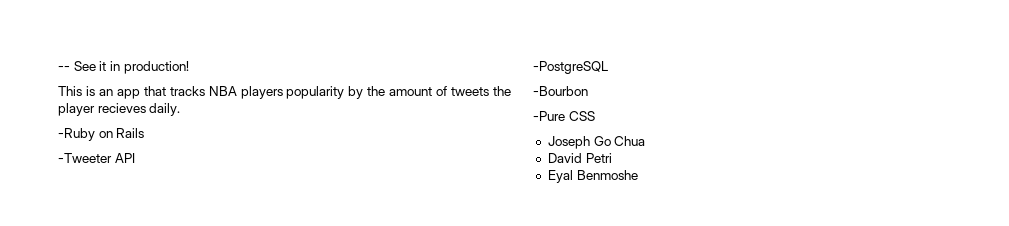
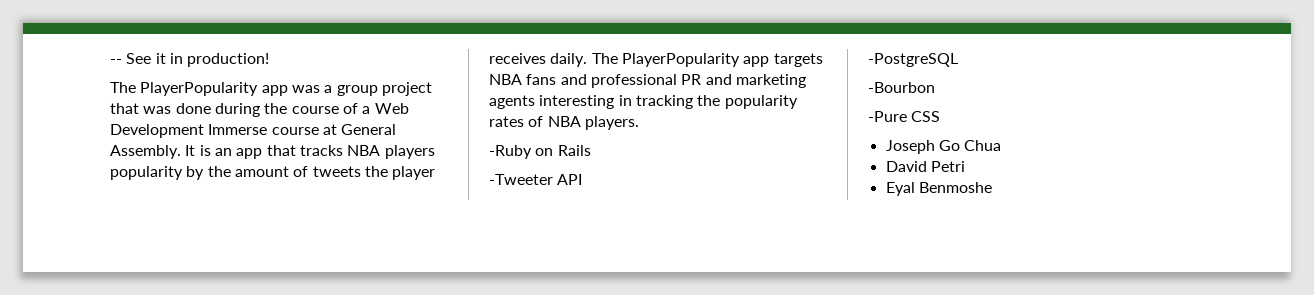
[58,86,82,96] This -> [110,82,432,96] [110,103,409,117] [110,124,397,138] [110,145,196,159] The PlayerPopularity app was a group project that was done during the course of a Web Development Immerse course at General Assembly. It
[97,103,146,113] recieves -> [489,53,546,64] receives
(181, 109) none -> [591,53,823,67] [489,74,806,88] [489,95,798,109] [489,116,639,130] The PlayerPopularity app targets NBA fans and professional PR and marketing agents interesting in tracking the popularity rates of NBA players.

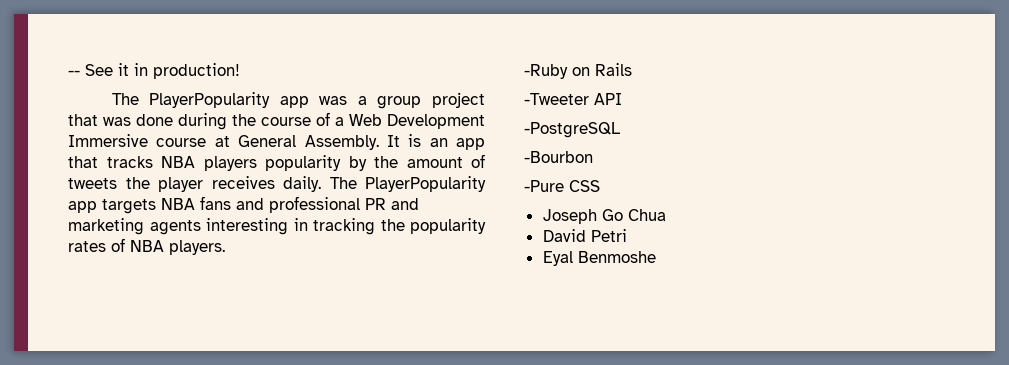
[208,124,268,135] Immerse -> [68,134,148,147] Immersive

